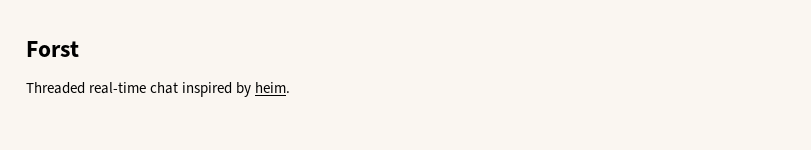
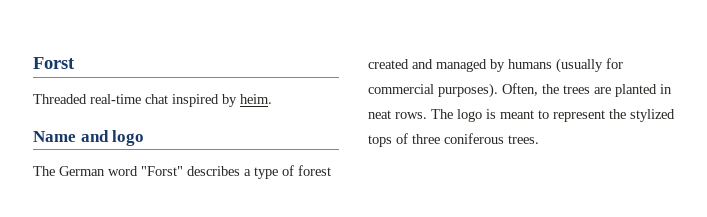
(291, 87) none -> [33,130,145,146] [33,165,331,179] [368,58,623,73] [368,83,672,98] [368,109,675,122] [368,133,539,147] // Name and logo // The German word "Forst" describes a type of forest created and managed by humans (usually for commercial purposes). Often, the trees are planted in neat rows. The logo is meant to represent the stylized tops of three coniferous trees.

